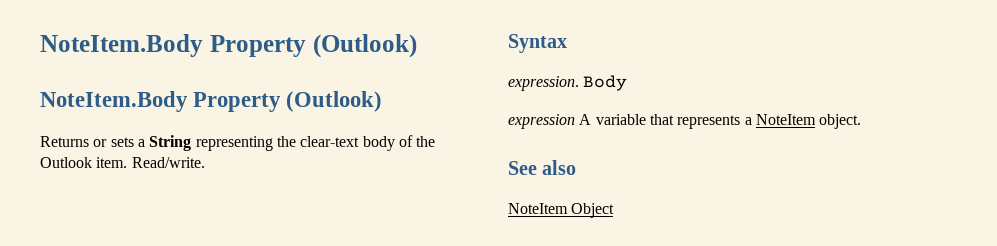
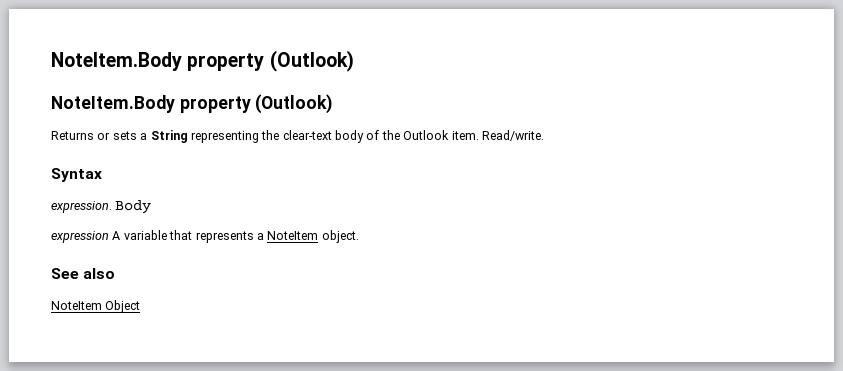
[40,34,306,57] NoteItem.Body Property -> [51,52,265,71] NoteItem.Body property
[193,92,282,112] Property -> [179,96,251,113] property

